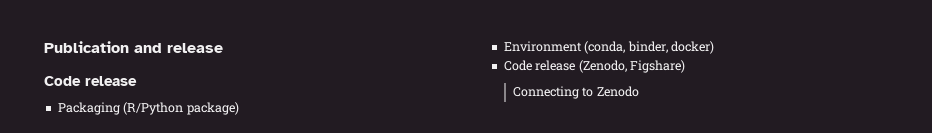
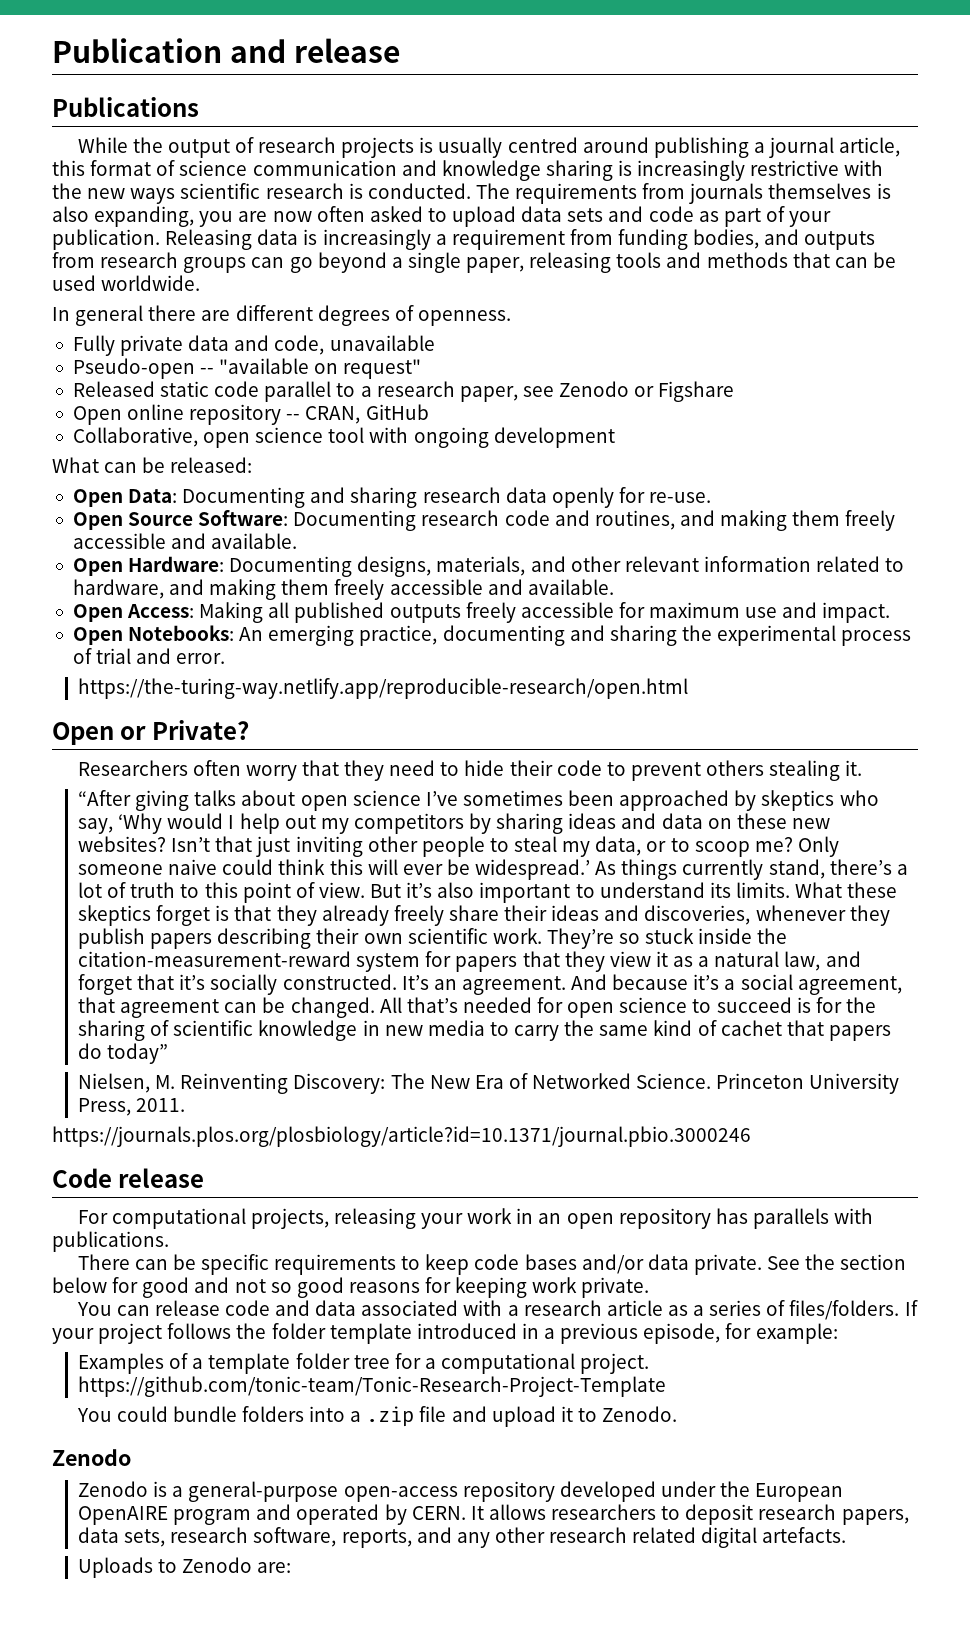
[44,76,137,86] [57,102,239,115] [503,41,714,54] [503,60,685,73] [512,86,579,99] Code release // Packaging (R/Python package) // Environment (conda, binder, docker) // Code release (Zenodo, Figshare) // Connecting -> [52,97,199,117] [77,137,901,158] [52,160,884,181] [52,183,891,204] [52,206,832,227] [52,229,876,250] [52,252,896,273] [52,275,201,291] [52,305,511,326] [72,335,435,356] [72,358,422,379] [72,381,735,402] [72,404,429,425] [72,427,615,448] [52,457,253,473] [72,487,712,508] [72,510,896,531] [72,533,298,549] [72,556,905,577] [72,579,614,600] [72,602,891,623] [72,625,912,646] [72,648,226,664] [78,678,689,699] [52,720,249,745] [77,760,863,781] [78,790,879,811] [78,813,830,834] [78,836,839,857] [78,859,908,880] [78,882,898,903] [78,905,890,926] [78,928,788,949] [78,951,861,972] [78,974,902,995] [78,997,876,1018] [78,1020,891,1041] [78,1043,169,1064] [78,1073,900,1094] [78,1098,186,1116] [52,1126,751,1147] [52,1168,205,1188] [77,1208,874,1229] [52,1231,169,1252] [77,1254,907,1275] [52,1277,650,1298] [76,1300,918,1320] [52,1323,838,1344] [78,1353,650,1374] [78,1376,667,1397] [76,1406,678,1427] [52,1449,131,1466] [78,1481,844,1502] [78,1504,909,1525] [78,1527,847,1548] [78,1557,154,1578] Publications // While the output of research projects is usually centred around publishing a journal article, this format of science communication and knowledge sharing is increasingly restrictive with the new ways scientific research is conducted. The requirements from journals themselves is also expanding, you are now often asked to upload data sets and code as part of your publication. Releasing data is increasingly a requirement from funding bodies, and outputs from research groups can go beyond a single paper, releasing tools and methods that can be used worldwide. // In general there are different degrees of openness. // Fully private data and code, unavailable // Pseudo-open -- "available on request" // Released static code parallel to a research paper, see Zenodo or Figshare // Open online repository -- CRAN, GitHub // Collaborative, open science tool with ongoing development // What can be released: // Open Data: Documenting and sharing research data openly for re-use. // Open Source Software: Documenting research code and routines, and making them freely accessible and available. // Open Hardware: Documenting designs, materials, and other relevant information related to hardware, and making them freely accessible and available. // Open Access: Making all published outputs freely accessible for maximum use and impact. // Open Notebooks: An emerging practice, documenting and sharing the experimental process of trial and error. // https://the-turing-way.netlify.app/reproducible-research/open.html // Open or Private? // Researchers often worry that they need to hide their code to prevent others stealing it. // “After giving talks about open science I’ve sometimes been approached by skeptics who say, ‘Why would I help out my competitors by sharing ideas and data on these new websites? Isn’t that just inviting other people to steal my data, or to scoop me? Only someone naive could think this will ever be widespread.’ As things currently stand, there’s a lot of truth to this point of view. But it’s also important to understand its limits. What these skeptics forget is that they already freely share their ideas and discoveries, whenever they publish papers describing their own scientific work. They’re so stuck inside the citation-measurement-reward system for papers that they view it as a natural law, and forget that it’s socially constructed. It’s an agreement. And because it’s a social agreement, that agreement can be changed. All that’s needed for open science to succeed is for the sharing of scientific knowledge in new media to carry the same kind of cachet that papers do today” // Nielsen, M. Reinventing Discovery: The New Era of Networked Science. Princeton University Press, 2011. // https://journals.plos.org/plosbiology/article?id=10.1371/journal.pbio.3000246 // Code release // For computational projects, releasing your work in an open repository has parallels with publications. // There can be specific requirements to keep code bases and/or data private. See the section below for good and not so good reasons for keeping work private. // You can release code and data associated with a research article as a series of files/folders. If your project follows the folder template introduced in a previous episode, for example: // Examples of a template folder tree for a computational project. https://github.com/tonic-team/Tonic-Research-Project-Template // You could bundle folders into a .zip file and upload it to Zenodo. // Zenodo // Zenodo is a general-purpose open-access repository developed under the European OpenAIRE program and operated by CERN. It allows researchers to deposit research papers, data sets, research software, reports, and any other research related digital artefacts. // Uploads
(639, 91) none -> [257,1562,292,1573] are:

